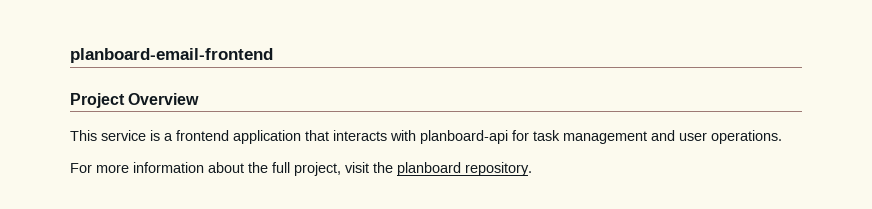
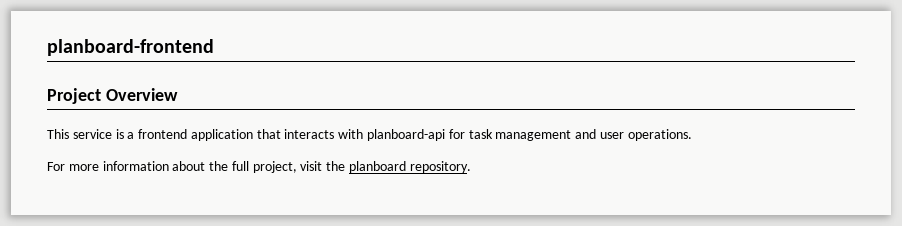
[70,48,273,63] planboard-email-frontend -> [47,39,214,56] planboard-frontend

